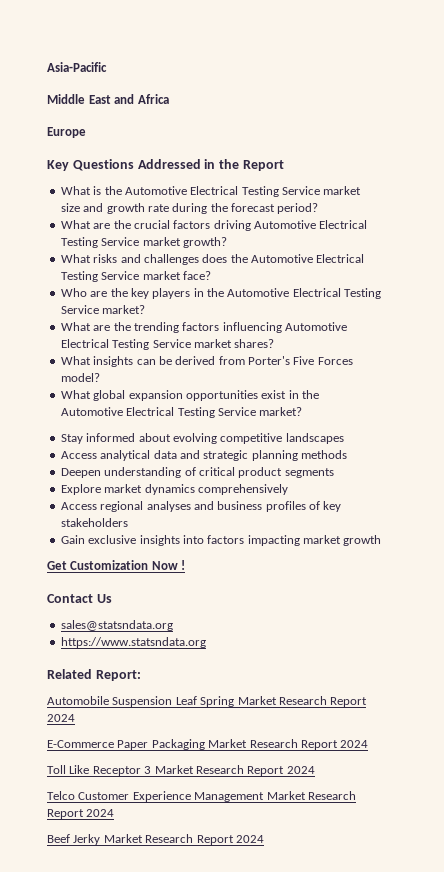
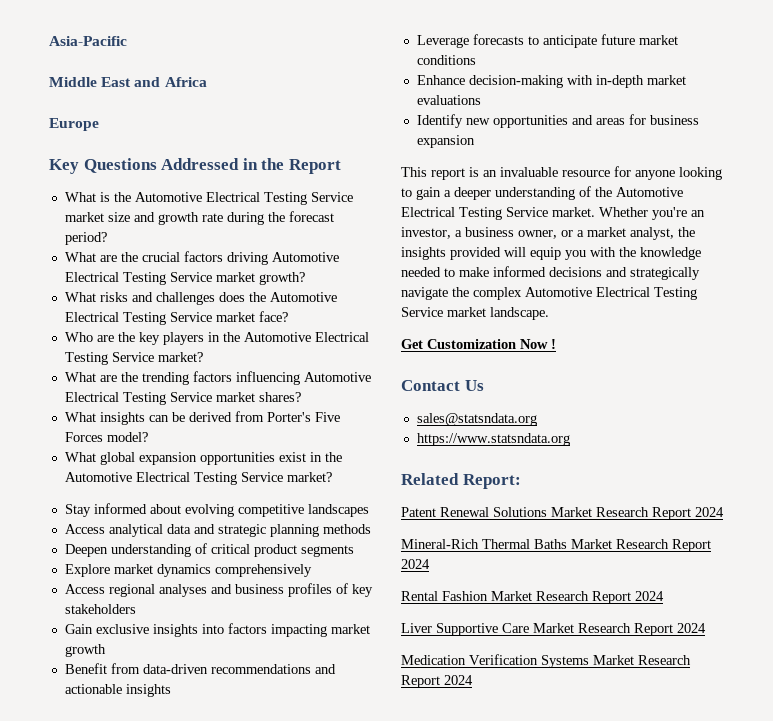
(382, 540) none -> [64,663,336,674] [64,684,171,697] [416,34,678,48] [416,55,476,65] [416,75,686,88] [416,95,481,105] [416,114,699,128] [416,135,475,148] [401,166,722,180] [401,186,683,200] [401,207,705,220] [401,227,695,240] [401,247,701,260] [401,266,700,280] [401,287,697,300] [401,307,549,320] // Benefit from data-driven recommendations and actionable insights // Leverage forecasts to anticipate future market conditions // Enhance decision-making with in-depth market evaluations // Identify new opportunities and areas for business expansion // This report is an invaluable resource for anyone looking to gain a deeper understanding of the Automotive Electrical Testing Service market. Whether you're an investor, a business owner, or a market analyst, the insights provided will equip you with the knowledge needed to make informed decisions and strategically navigate the complex Automotive Electrical Testing Service market landscape.
[47,696,368,707] [47,714,75,722] [47,739,369,750] [47,765,315,776] [47,791,356,802] [47,809,115,819] [47,834,101,845] Automobile Suspension Leaf Spring Market Research Report 2024 // E-Commerce Paper Packaging Market Research Report 2024 // Toll Like Receptor 3 Market Research Report 2024 // Telco Customer Experience Management Market Research Report 2024 // Beef Jerky -> [401,507,724,520] [401,539,711,552] [401,559,430,569] [401,591,664,604] [401,623,706,636] [401,654,589,668] Patent Renewal Solutions Market Research Report 2024 // Mineral-Rich Thermal Baths Market Research Report 2024 // Rental Fashion Market Research Report 2024 // Liver Supportive Care Market Research Report 2024 // Medication Verification Systems

